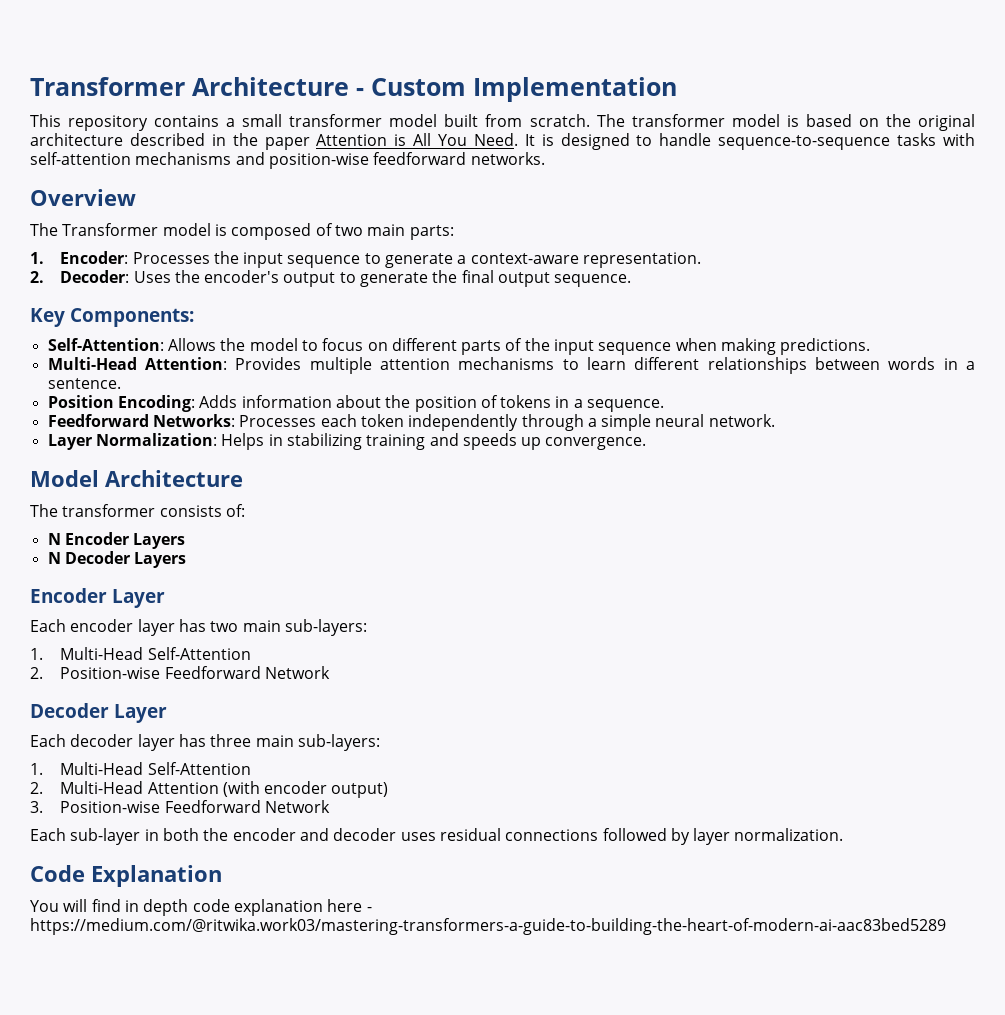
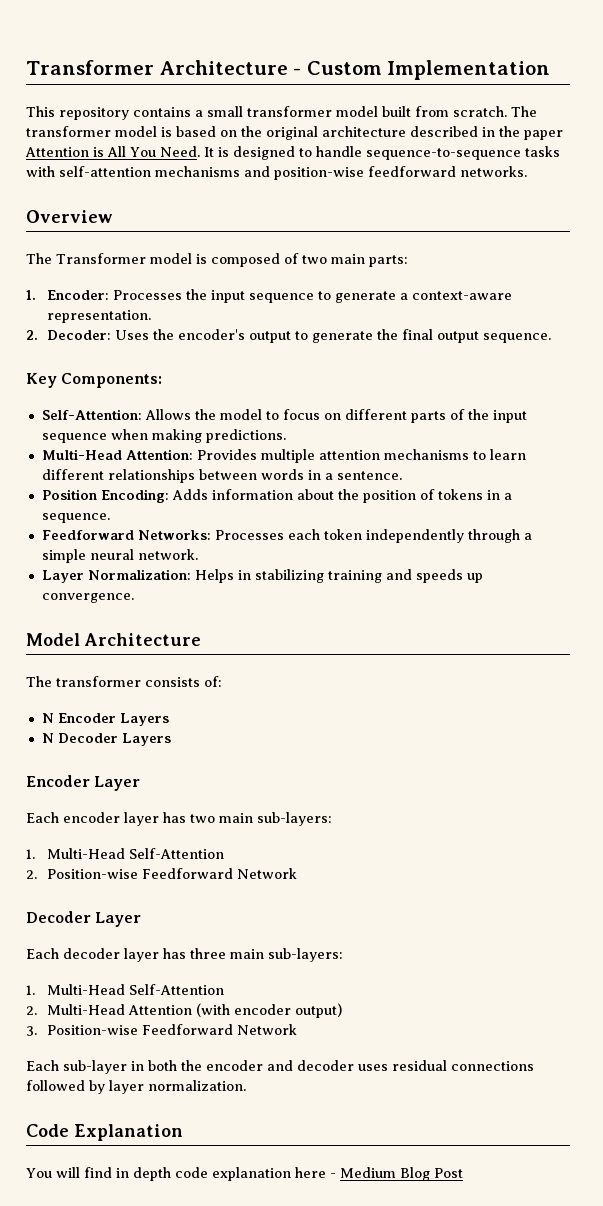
[30,918,946,935] https://medium.com/@ritwika.work03/mastering-transformers-a-guide-to-building-the-heart-of-modern-ai-aac83bed5289 -> [339,1167,463,1181] Medium Blog Post

